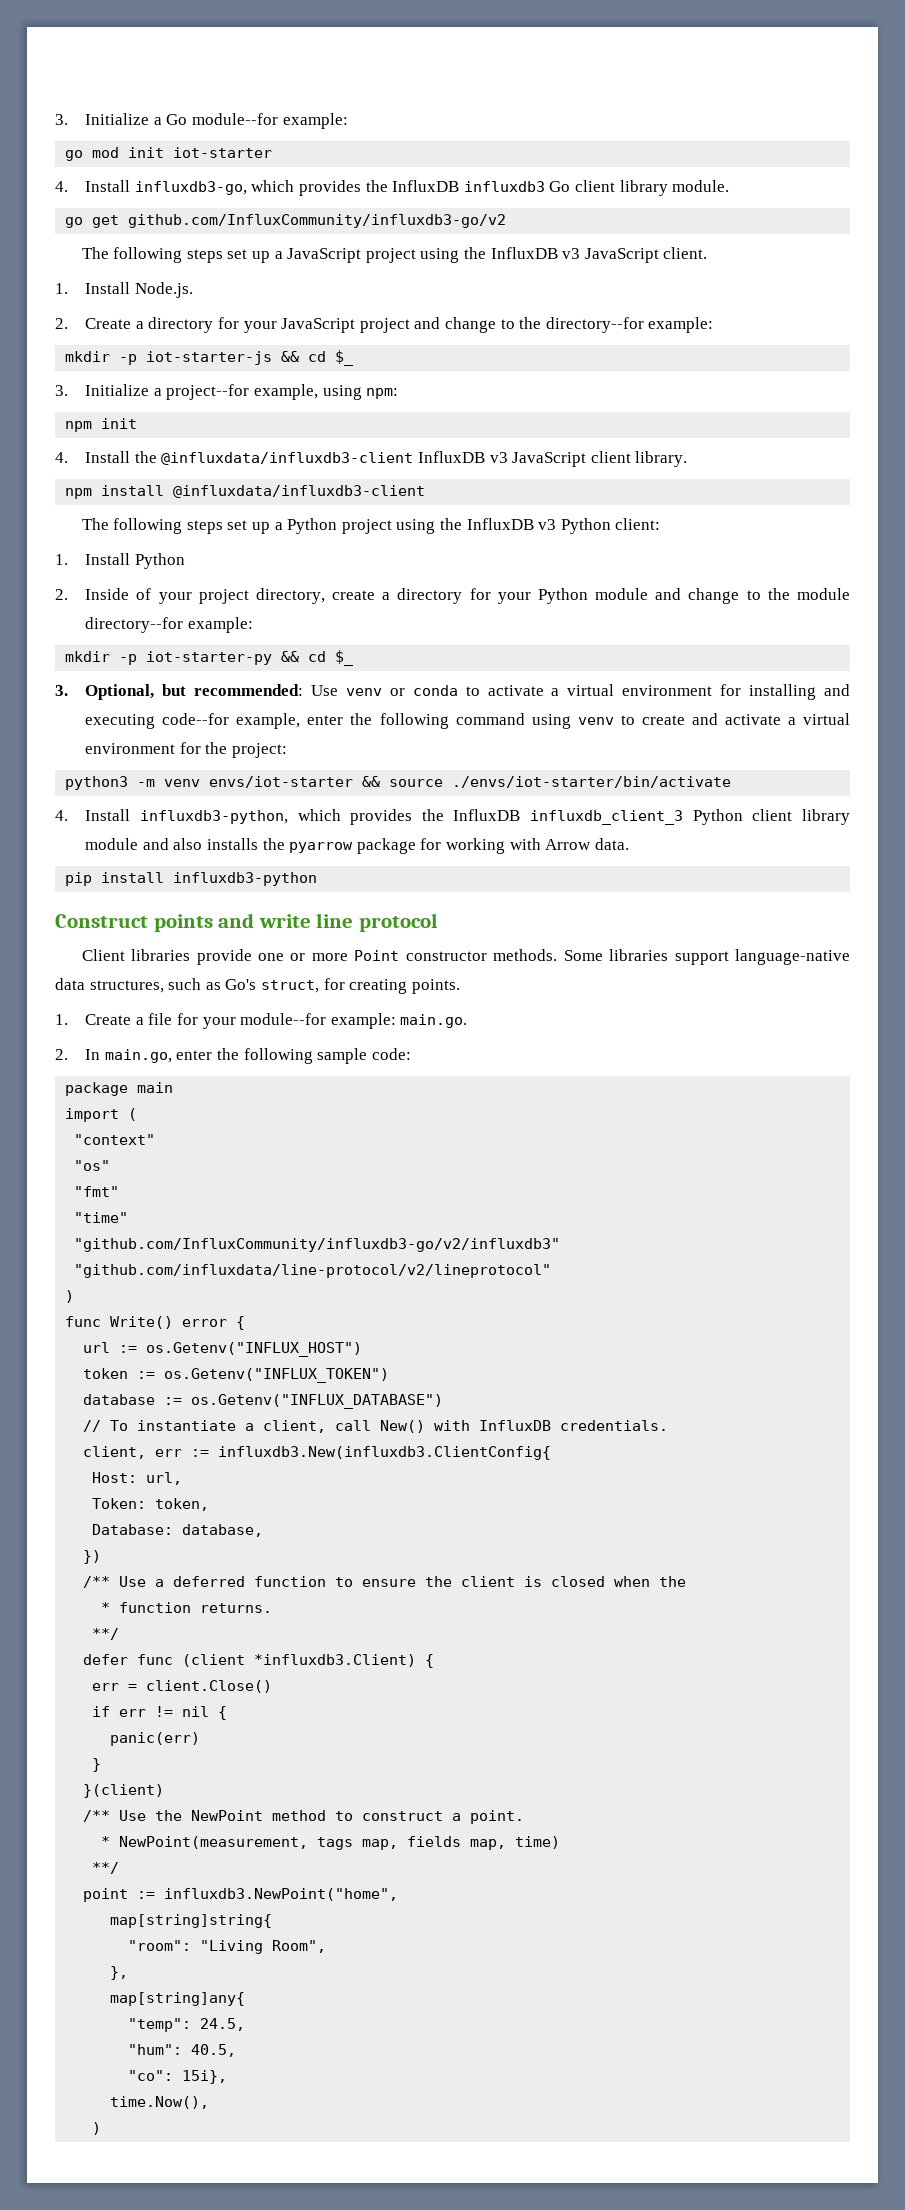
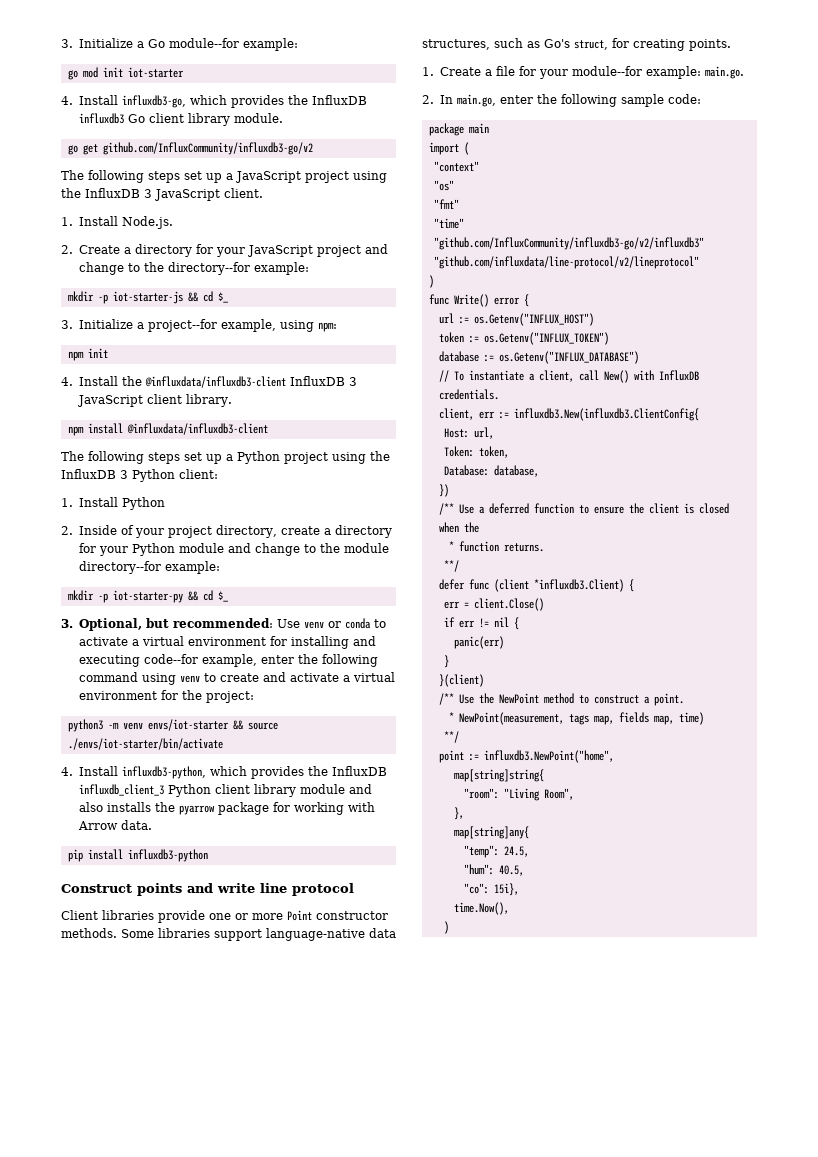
[562,248,581,259] v3 -> [144,189,152,198] 3
[489,452,508,463] v3 -> [348,377,357,386] 3
[538,519,557,530] v3 -> [120,470,128,479] 3

